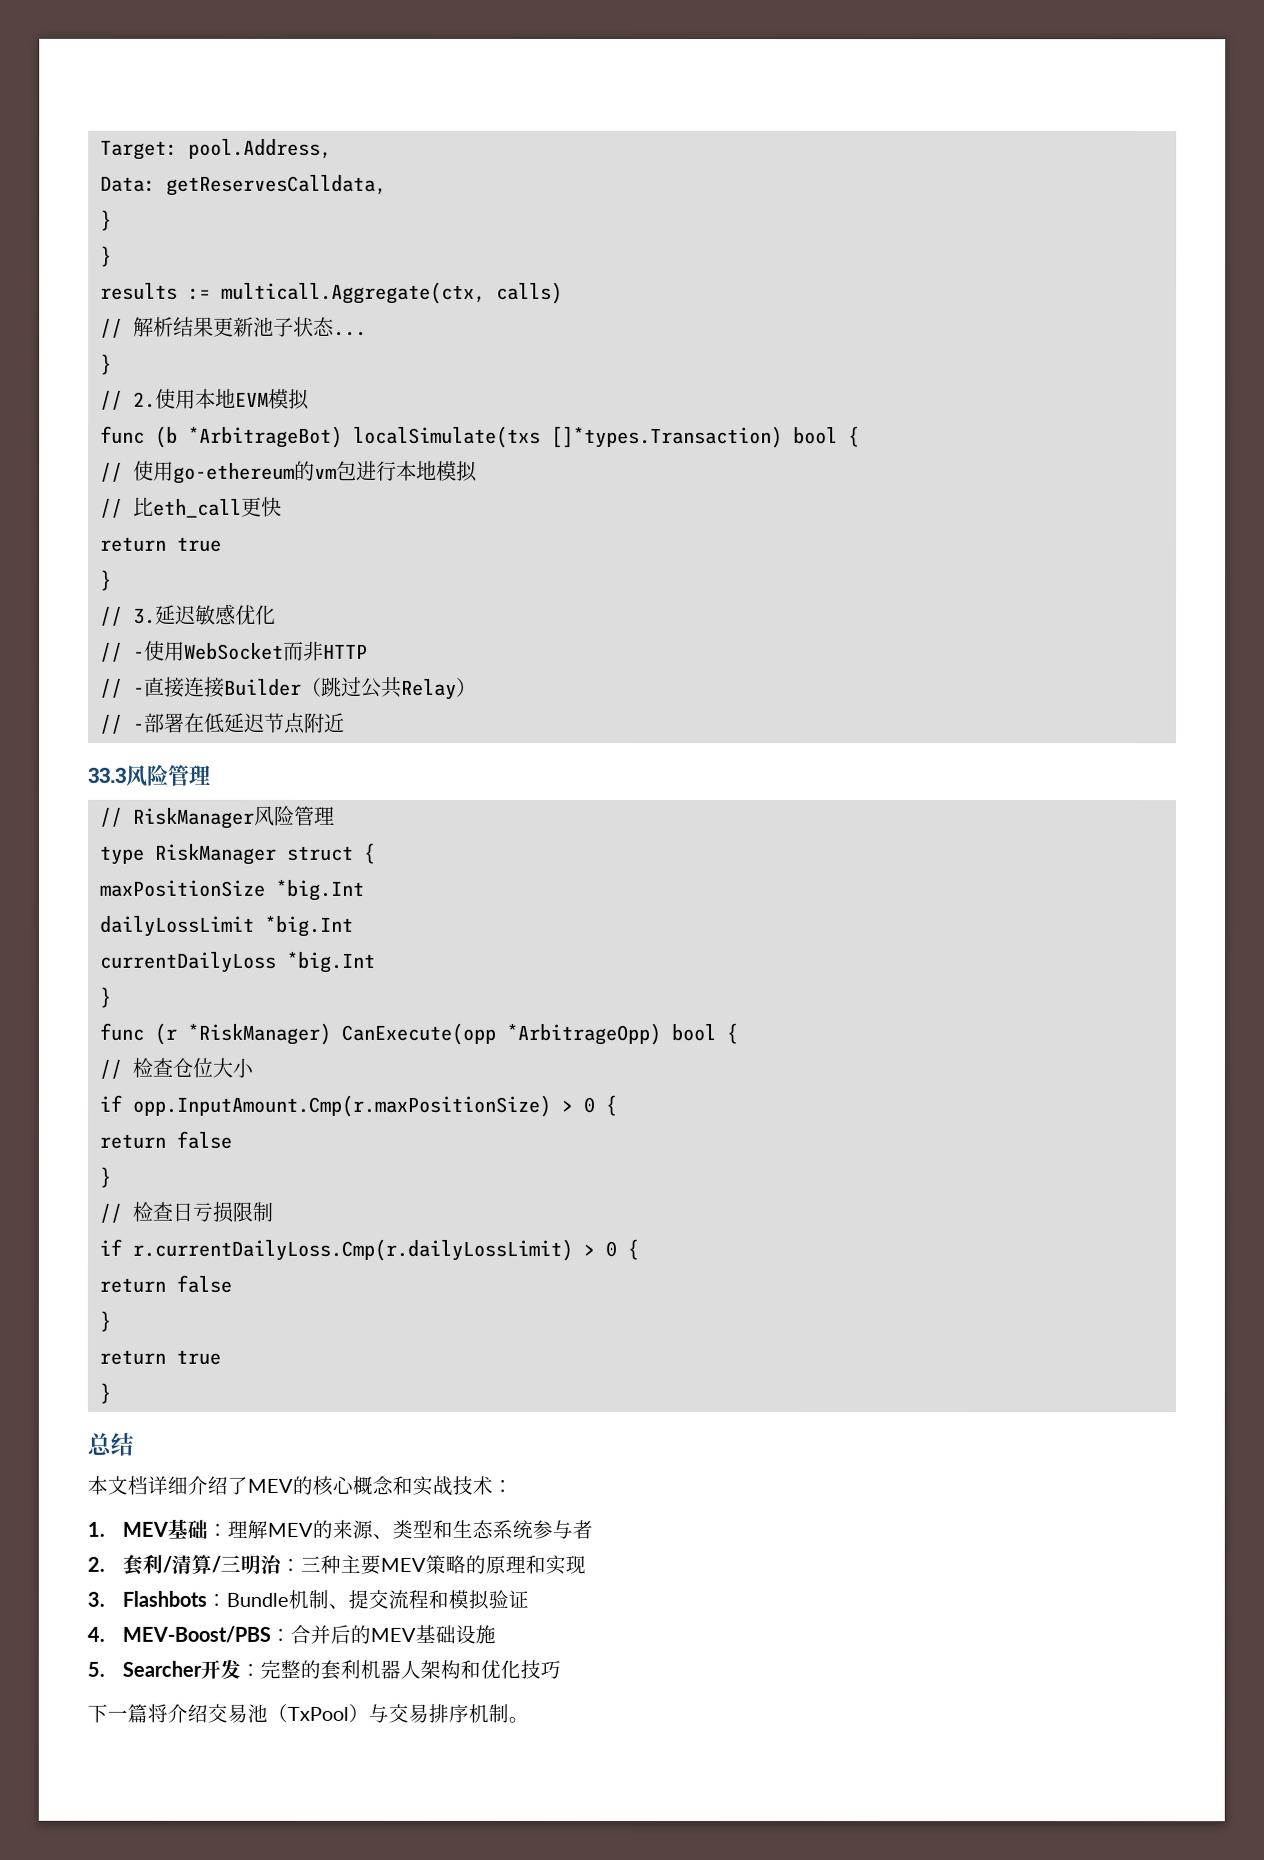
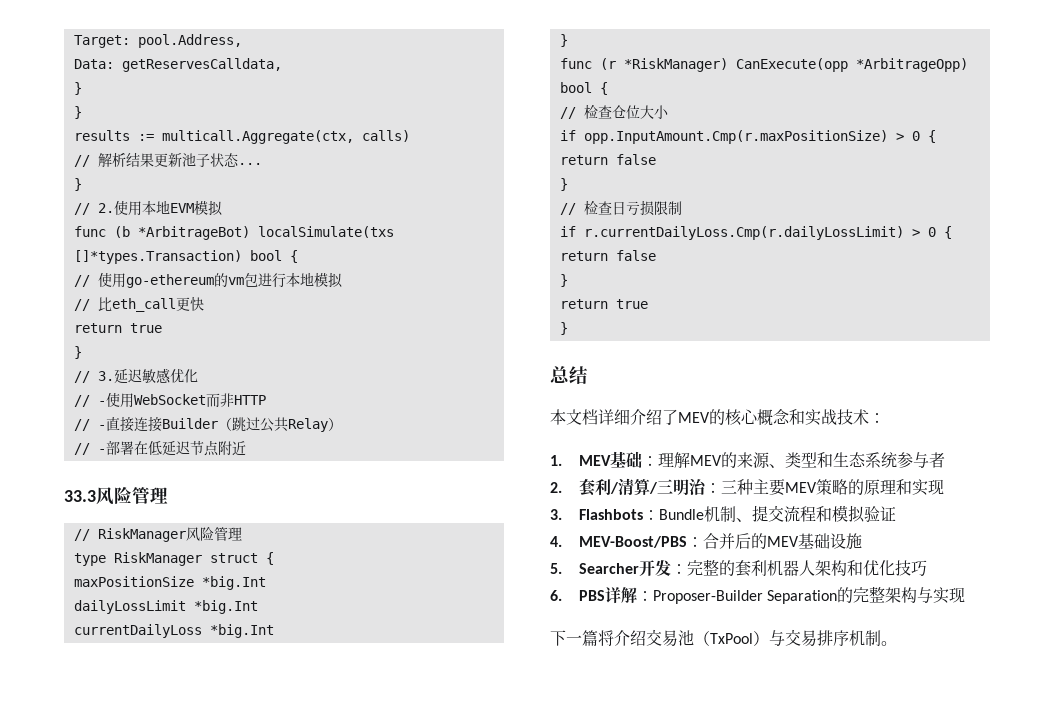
(561, 1669) none -> [550,586,966,604] // 6. PBS详解：Proposer-Builder Separation的完整架构与实现

